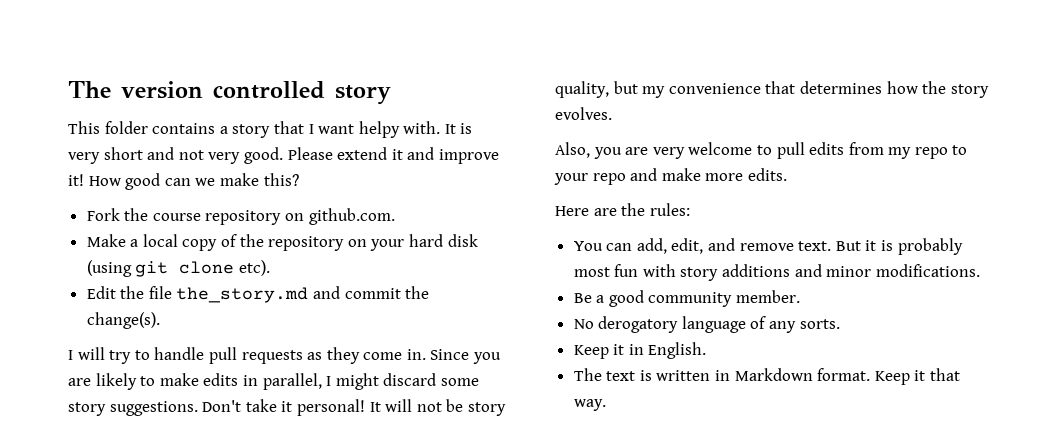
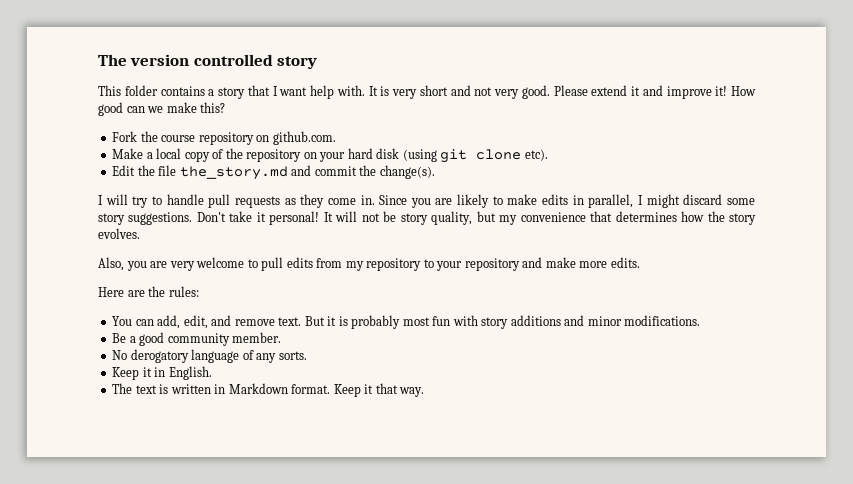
[358,121,400,138] helpy -> [310,85,334,99] help
[914,147,948,159] repo -> [366,258,422,271] repository
[592,173,626,185] repo -> [464,258,520,271] repository

